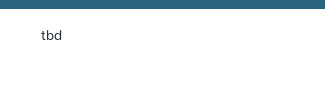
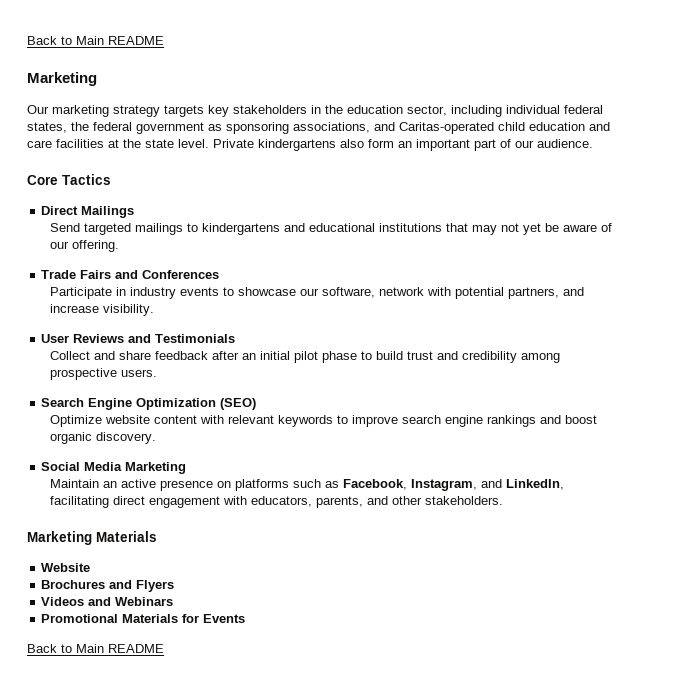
[41,30,62,40] tbd -> [27,36,164,45] [27,72,97,86] [27,105,603,117] [27,122,610,134] [27,139,593,151] [27,174,111,185] [41,206,135,218] [50,223,613,235] [50,240,120,252] [41,270,220,279] [50,287,585,299] [50,304,155,316] [41,334,236,343] [50,351,561,363] [50,368,158,380] [41,398,257,410] [50,415,598,427] [50,432,157,444] [41,462,187,474] [50,479,565,491] [50,496,504,508] [27,531,157,545] [41,563,91,572] [41,580,175,592] [41,597,174,606] [41,614,246,623] [27,644,164,653] Back to Main README // Marketing // Our marketing strategy targets key stakeholders in the education sector, including individual federal states, the federal government as sponsoring associations, and Caritas-operated child education and care facilities at the state level. Private kindergartens also form an important part of our audience. // Core Tactics // Direct Mailings // Send targeted mailings to kindergartens and educational institutions that may not yet be aware of our offering. // Trade Fairs and Conferences // Participate in industry events to showcase our software, network with potential partners, and increase visibility. // User Reviews and Testimonials // Collect and share feedback after an initial pilot phase to build trust and credibility among prospective users. // Search Engine Optimization (SEO) // Optimize website content with relevant keywords to improve search engine rankings and boost organic discovery. // Social Media Marketing // Maintain an active presence on platforms such as Facebook, Instagram, and LinkedIn, facilitating direct engagement with educators, parents, and other stakeholders. // Marketing Materials // Website // Brochures and Flyers // Videos and Webinars // Promotional Materials for Events // Back to Main README

